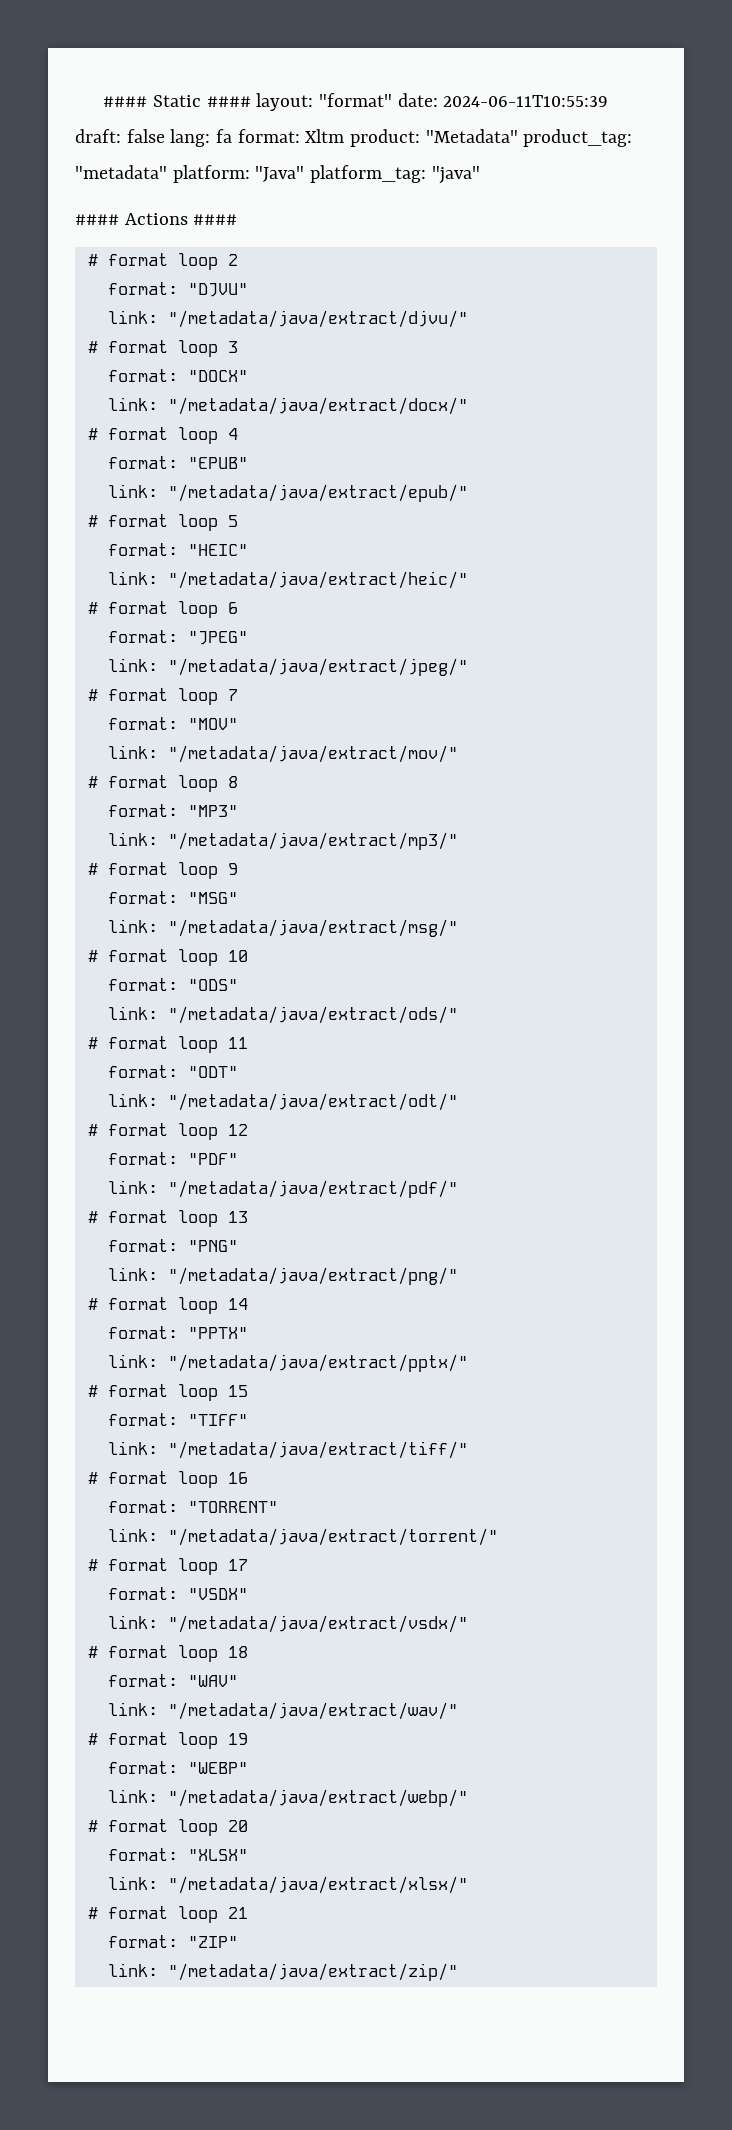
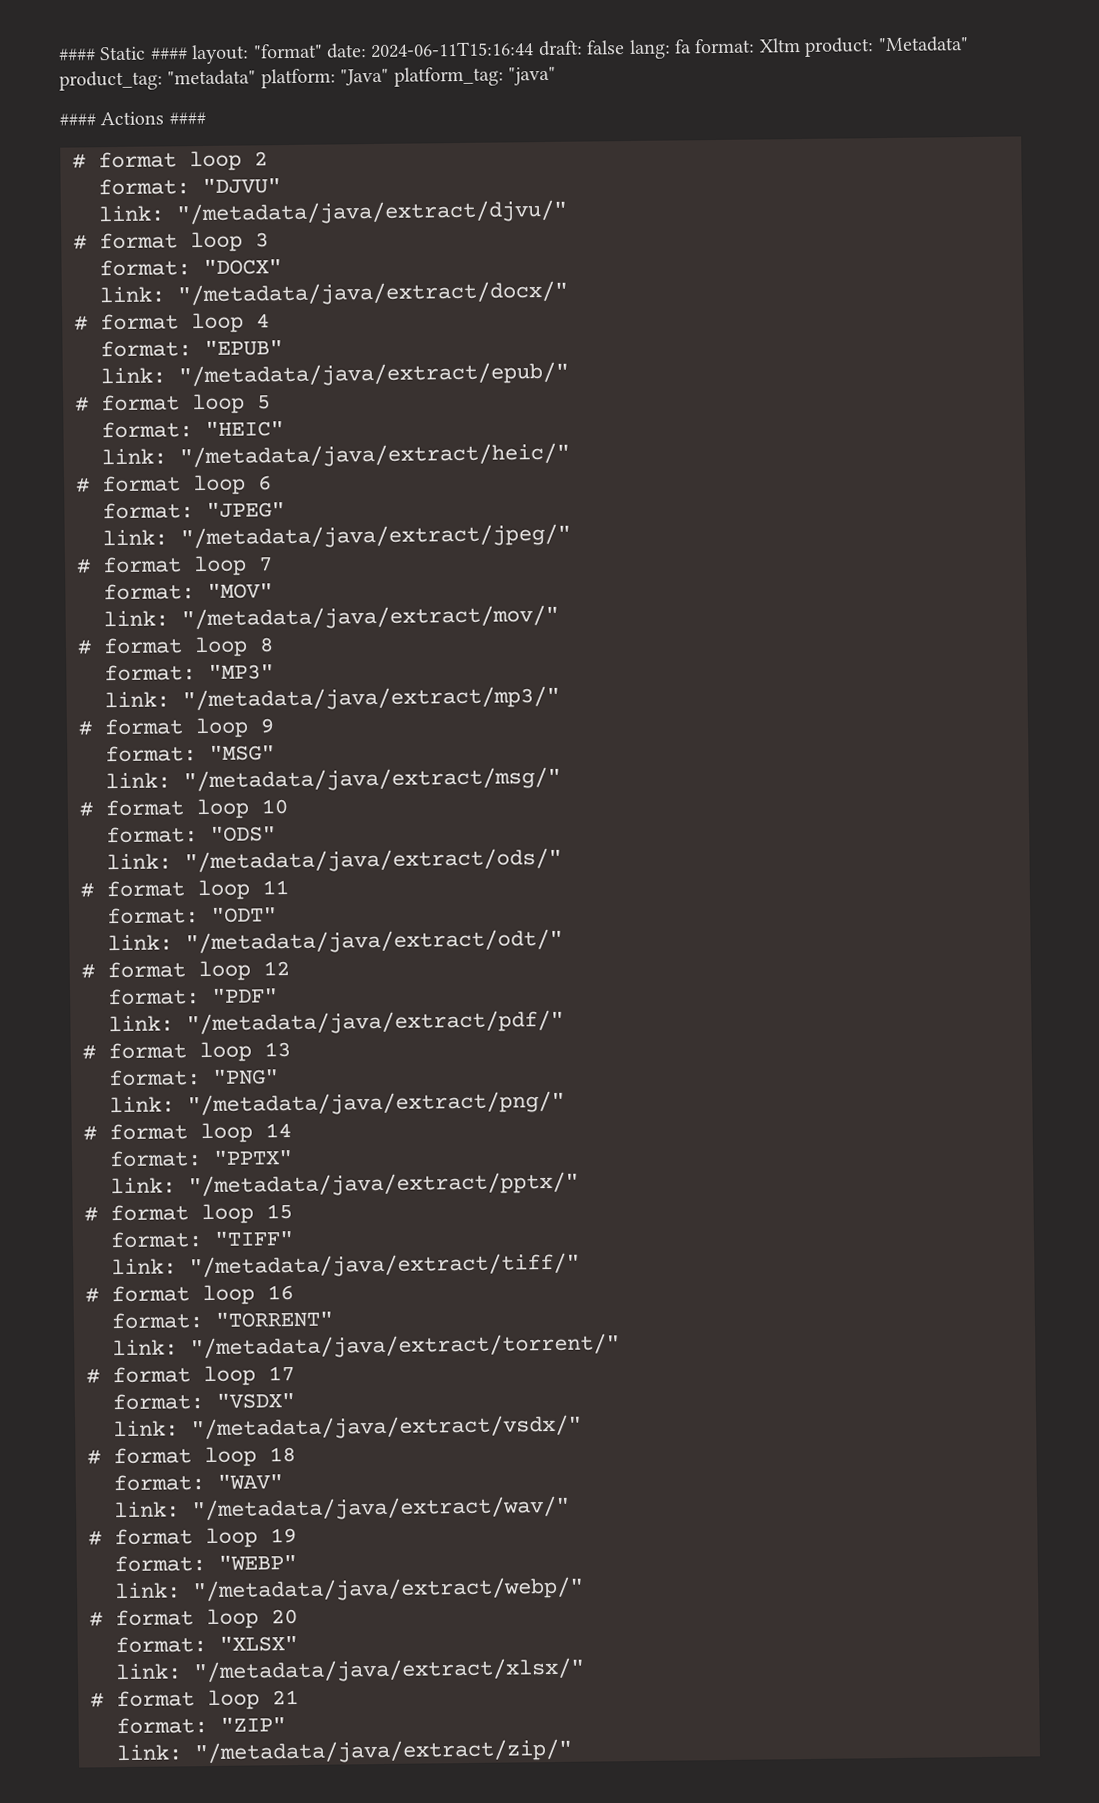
[443,95,609,107] 2024-06-11T10:55:39 -> [370,41,535,59] 2024-06-11T15:16:44

